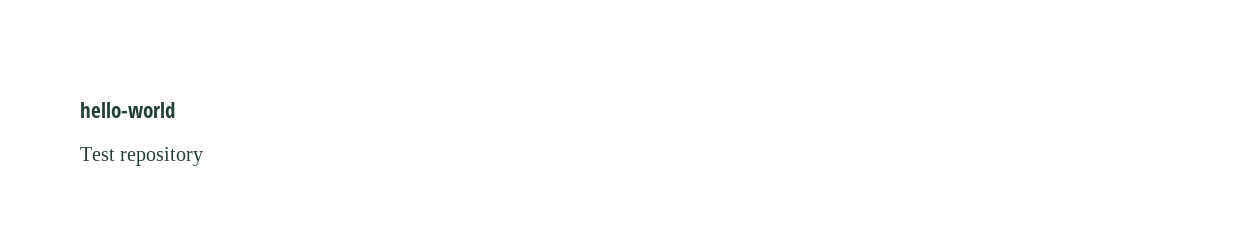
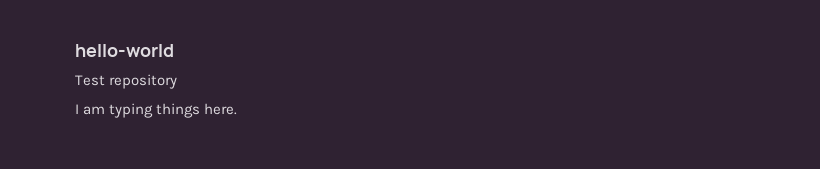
(204, 156) none -> [75,103,238,118] // I am typing things here.

